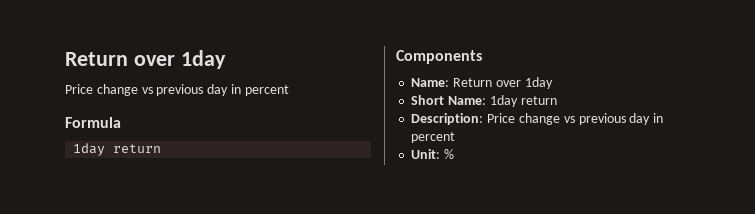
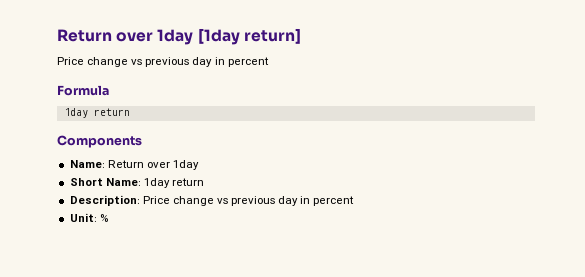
[65,50,226,69] Return over 1day -> [57,28,301,45] Return over 1day [1day return]

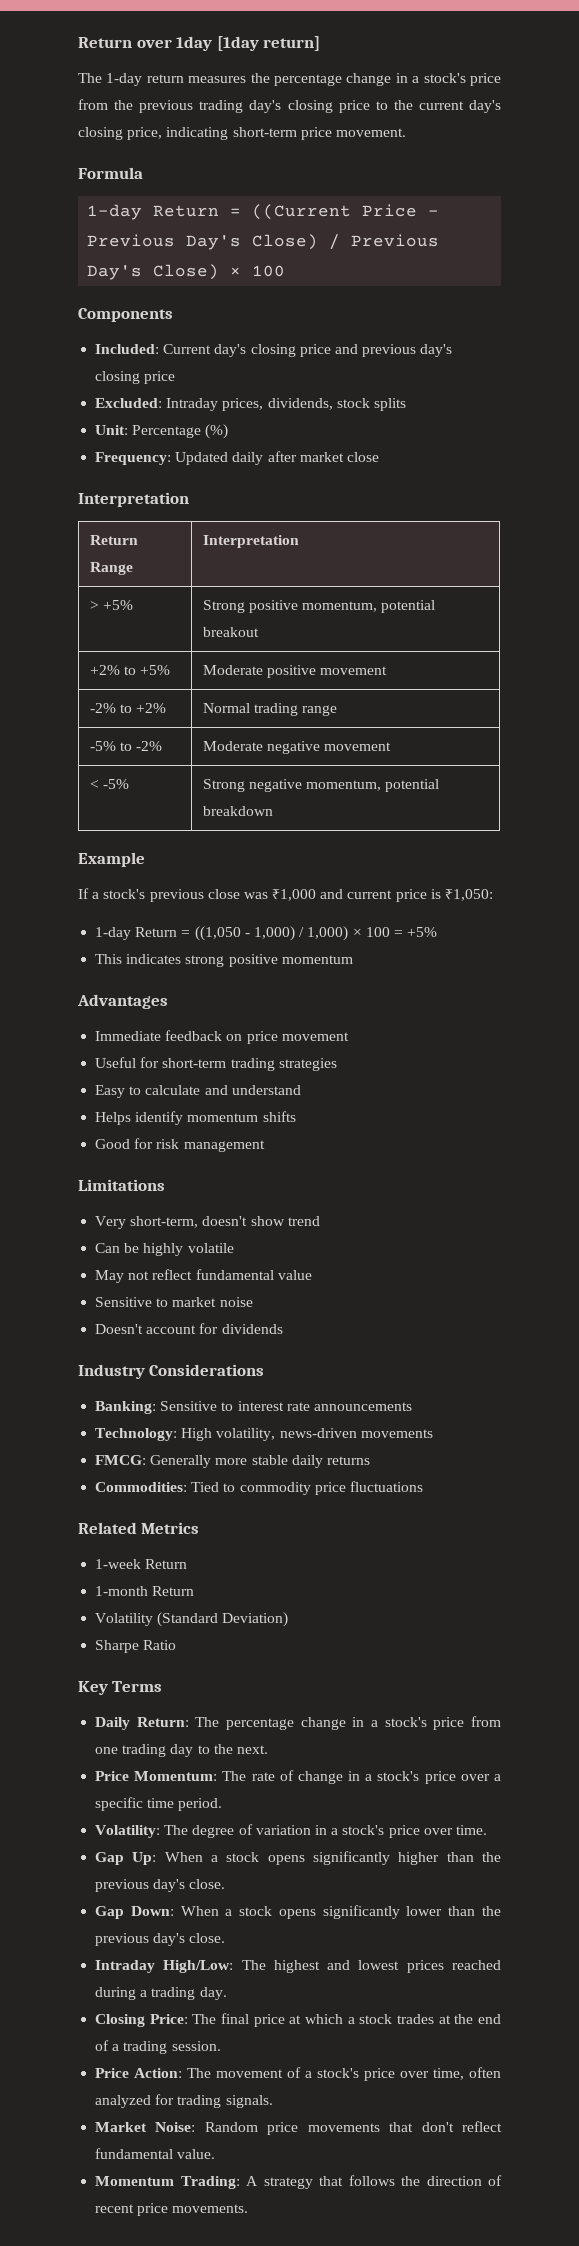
[57,57,269,67] [57,85,109,96] [63,108,130,118] [57,135,142,148] [69,160,199,170] [69,178,204,188] [69,195,355,206] [69,213,108,222] Price change vs previous day in percent // Formula // 1day return // Components // Name: Return over 1day // Short Name: 1day return // Description: Price change vs previous day in percent // Unit: % -> [78,73,501,86] [78,99,502,113] [78,127,406,140] [78,167,143,179] [87,204,440,220] [87,234,440,250] [87,264,286,280] [78,308,173,322] [95,344,453,357] [95,371,176,384] [95,398,406,411] [95,424,229,439] [95,451,379,465] [78,492,189,507] [89,535,138,545] [89,562,133,575] [202,535,299,548] [89,600,133,610] [202,600,436,613] [202,627,259,637] [89,665,170,675] [202,665,387,678] [89,703,166,713] [202,703,337,716] [89,741,162,751] [202,741,391,754] [89,779,129,789] [202,779,440,792] [202,806,273,816] [78,852,145,867] [78,888,494,902] [95,926,438,941] [95,954,353,967] [77,994,168,1009] [95,1030,349,1044] [95,1057,337,1071] [95,1085,301,1098] [95,1111,296,1125] [95,1138,265,1152] [78,1179,165,1191] [95,1216,320,1229] [95,1243,234,1256] [95,1269,312,1283] [95,1297,253,1307] [95,1323,283,1334] [78,1364,265,1379] [95,1401,412,1414] [95,1428,433,1441] [95,1455,370,1468] [95,1481,423,1495] [78,1522,200,1534] [95,1559,188,1569] [95,1586,195,1596] [95,1612,289,1627] [95,1640,177,1653] [78,1681,163,1695] [95,1716,501,1730] [95,1744,268,1757] [95,1770,502,1784] [95,1797,223,1811] [95,1824,487,1838] [95,1851,501,1865] [95,1879,226,1892] [95,1905,501,1919] [95,1933,226,1946] [95,1960,501,1973] [95,1987,227,2000] [95,2013,502,2027] [95,2040,221,2054] [95,2067,501,2081] [95,2094,273,2108] [95,2121,502,2135] [95,2148,216,2159] [95,2175,502,2189] [95,2203,249,2216] The 1-day return measures the percentage change in a stock's price from the previous trading day's closing price to the current day's closing price, indicating short-term price movement. // Formula // 1-day Return = ((Current Price - Previous Day's Close) / Previous Day's Close) × 100 // Components // Included: Current day's closing price and previous day's closing price // Excluded: Intraday prices, dividends, stock splits // Unit: Percentage (%) // Frequency: Updated daily after market close // Interpretation // Return Range | Interpretation // > +5% | Strong positive momentum, potential breakout // +2% to +5% | Moderate positive movement // -2% to +2% | Normal trading range // -5% to -2% | Moderate negative movement // < -5% | Strong negative momentum, potential breakdown // Example // If a stock's previous close was ₹1,000 and current price is ₹1,050: // 1-day Return = ((1,050 - 1,000) / 1,000) × 100 = +5% // This indicates strong positive momentum // Advantages // Immediate feedback on price movement // Useful for short-term trading strategies // Easy to calculate and understand // Helps identify momentum shifts // Good for risk management // Limitations // Very short-term, doesn't show trend // Can be highly volatile // May not reflect fundamental value // Sensitive to market noise // Doesn't account for dividends // Industry Considerations // Banking: Sensitive to interest rate announcements // Technology: High volatility, news-driven movements // FMCG: Generally more stable daily returns // Commodities: Tied to commodity price fluctuations // Related Metrics // 1-week Return // 1-month Return // Volatility (Standard Deviation) // Sharpe Ratio // Key Terms // Daily Return: The percentage change in a stock's price from one trading day to the next. // Price Momentum: The rate of change in a stock's price over a specific time period. // Volatility: The degree of variation in a stock's price over time. // Gap Up: When a stock opens significantly higher than the previous day's close. // Gap Down: When a stock opens significantly lower than the previous day's close. // Intraday High/Low: The highest and lowest prices reached during a trading day. // Closing Price: The final price at which a stock trades at the end of a trading session. // Price Action: The movement of a stock's price over time, often analyzed for trading signals. // Market Noise: Random price movements that don't reflect fundamental value. // Momentum Trading: A strategy that follows the direction of recent price movements.

